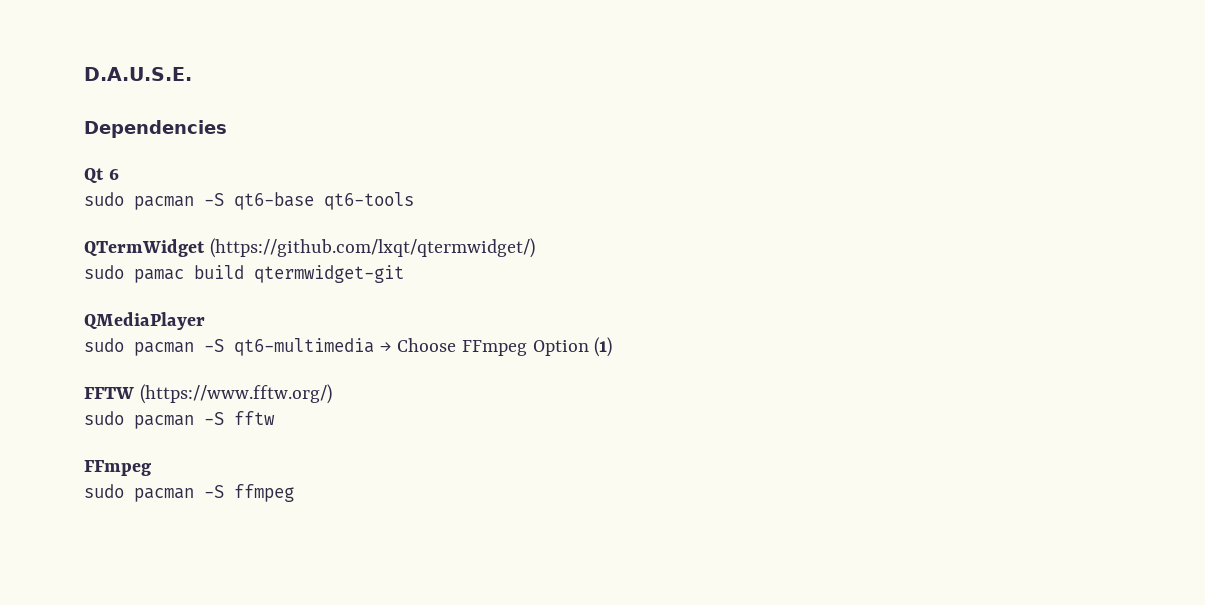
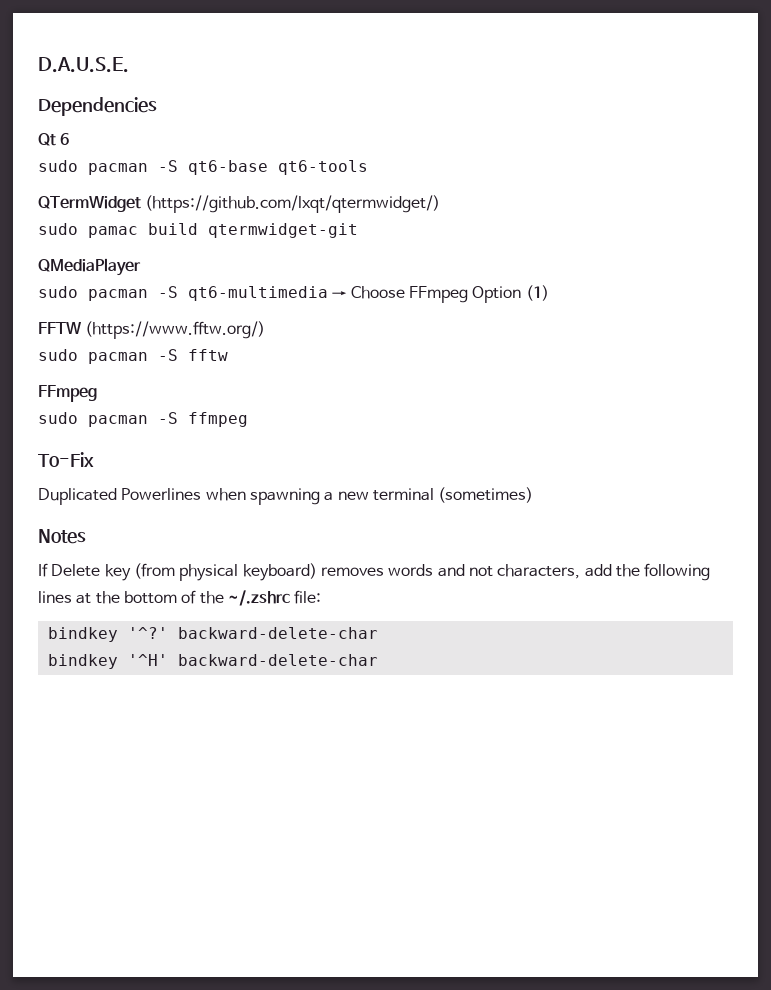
(294, 493) none -> [38,452,94,467] [38,487,534,505] [38,529,86,544] [38,563,711,581] [38,590,322,606] [47,627,378,642] [47,654,378,669] // To-Fix // Duplicated Powerlines when spawning a new terminal (sometimes) // Notes // If Delete key (from physical keyboard) removes words and not characters, add the following lines at the bottom of the ~/.zshrc file: // bindkey '^?' backward-delete-char // bindkey '^H' backward-delete-char

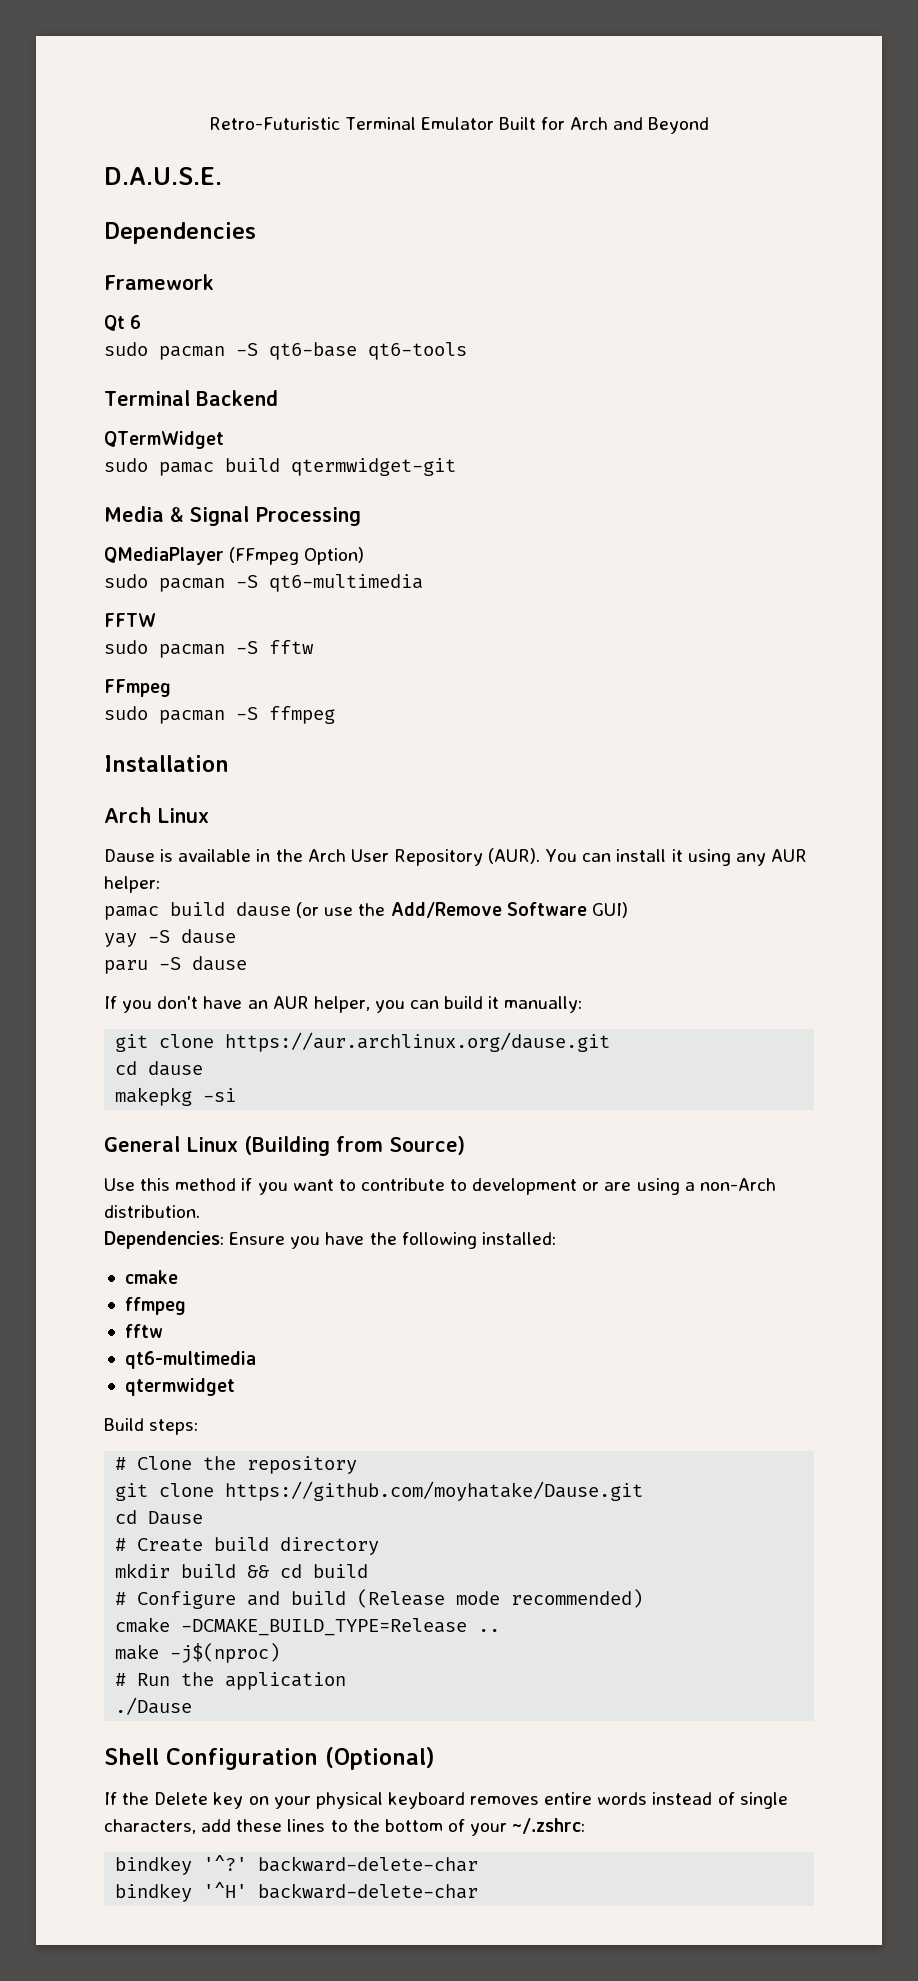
(38, 65) none -> [208,117,710,134] Retro-Futuristic Terminal Emulator Built for Arch and Beyond //
(157, 106) none -> [104,274,214,290] // Framework
(368, 167) none -> [104,390,278,406] // Terminal Backend
[145,195,441,213] (https://github.com/lxqt/qtermwidget/) -> (224, 440) none
(358, 230) none -> [104,506,361,526] // Media & Signal Processing
(141, 267) none -> [229,547,365,565] (FFmpeg Option)
[332,285,549,303] → Choose FFmpeg Option (1) -> (423, 583) none
[85,321,266,339] (https://www.fftw.org/) -> (156, 620) none
[38,452,94,467] [38,487,534,505] [38,529,86,544] [38,563,711,581] [38,590,322,606] To-Fix // Duplicated Powerlines when spawning a new terminal (sometimes) // Notes // If Delete key (from physical keyboard) removes words and not characters, add the following lines at the bottom of the ~/.zshrc file: -> [104,755,229,772] [104,807,209,823] [104,848,807,866] [104,876,160,893] [104,902,628,920] [104,929,236,947] [104,956,247,974] [104,996,583,1013] [115,1032,611,1052] [115,1061,204,1076] [115,1087,237,1106] [104,1136,465,1156] [104,1178,776,1195] [104,1205,200,1218] [104,1231,556,1249] [124,1270,178,1284] [124,1297,186,1315] [124,1324,163,1338] [124,1351,256,1369] [124,1378,235,1396] [104,1418,199,1435] [115,1456,358,1474] [115,1481,644,1501] [115,1510,204,1525] [115,1537,380,1555] [115,1563,369,1578] [115,1589,644,1609] [115,1617,501,1636] [115,1643,281,1663] [115,1672,347,1690] [115,1697,193,1715] [104,1747,435,1770] [104,1792,788,1809] [104,1818,586,1836] Installation // Arch Linux // Dause is available in the Arch User Repository (AUR). You can install it using any AUR helper: // pamac build dause (or use the Add/Remove Software GUI) // yay -S dause // paru -S dause // If you don't have an AUR helper, you can build it manually: // git clone https://aur.archlinux.org/dause.git // cd dause // makepkg -si // General Linux (Building from Source) // Use this method if you want to contribute to development or are using a non-Arch distribution. // Dependencies: Ensure you have the following installed: // cmake // ffmpeg // fftw // qt6-multimedia // qtermwidget // Build steps: // # Clone the repository // git clone https://github.com/moyhatake/Dause.git // cd Dause // # Create build directory // mkdir build && cd build // # Configure and build (Release mode recommended) // cmake -DCMAKE_BUILD_TYPE=Release .. // make -j$(nproc) // # Run the application // ./Dause // Shell Configuration (Optional) // If the Delete key on your physical keyboard removes entire words instead of single characters, add these lines to the bottom of your ~/.zshrc:

